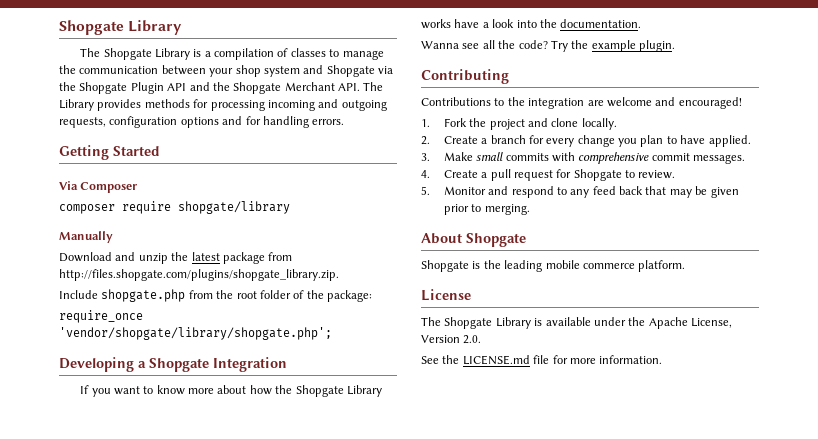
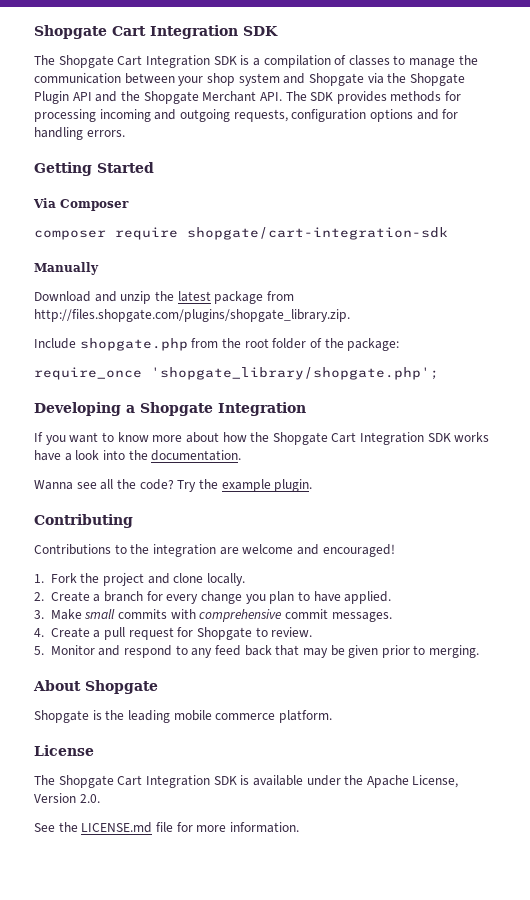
[59,20,183,35] [80,48,190,60] Shopgate Library // The Shopgate Library -> [34,25,278,39] [34,55,237,68] Shopgate Cart Integration SDK // The Shopgate Cart Integration SDK
[59,99,94,111] Library -> [310,92,334,101] SDK
[178,201,290,214] shopgate/library -> [187,227,448,240] shopgate/cart-integration-sdk
[59,327,332,340] 'vendor/shopgate/library/shopgate.php'; -> [151,367,439,380] 'shopgate_library/shopgate.php';
[346,385,382,397] Library -> [331,432,451,445] Cart Integration SDK
[495,317,531,329] Library -> [117,775,237,788] Cart Integration SDK

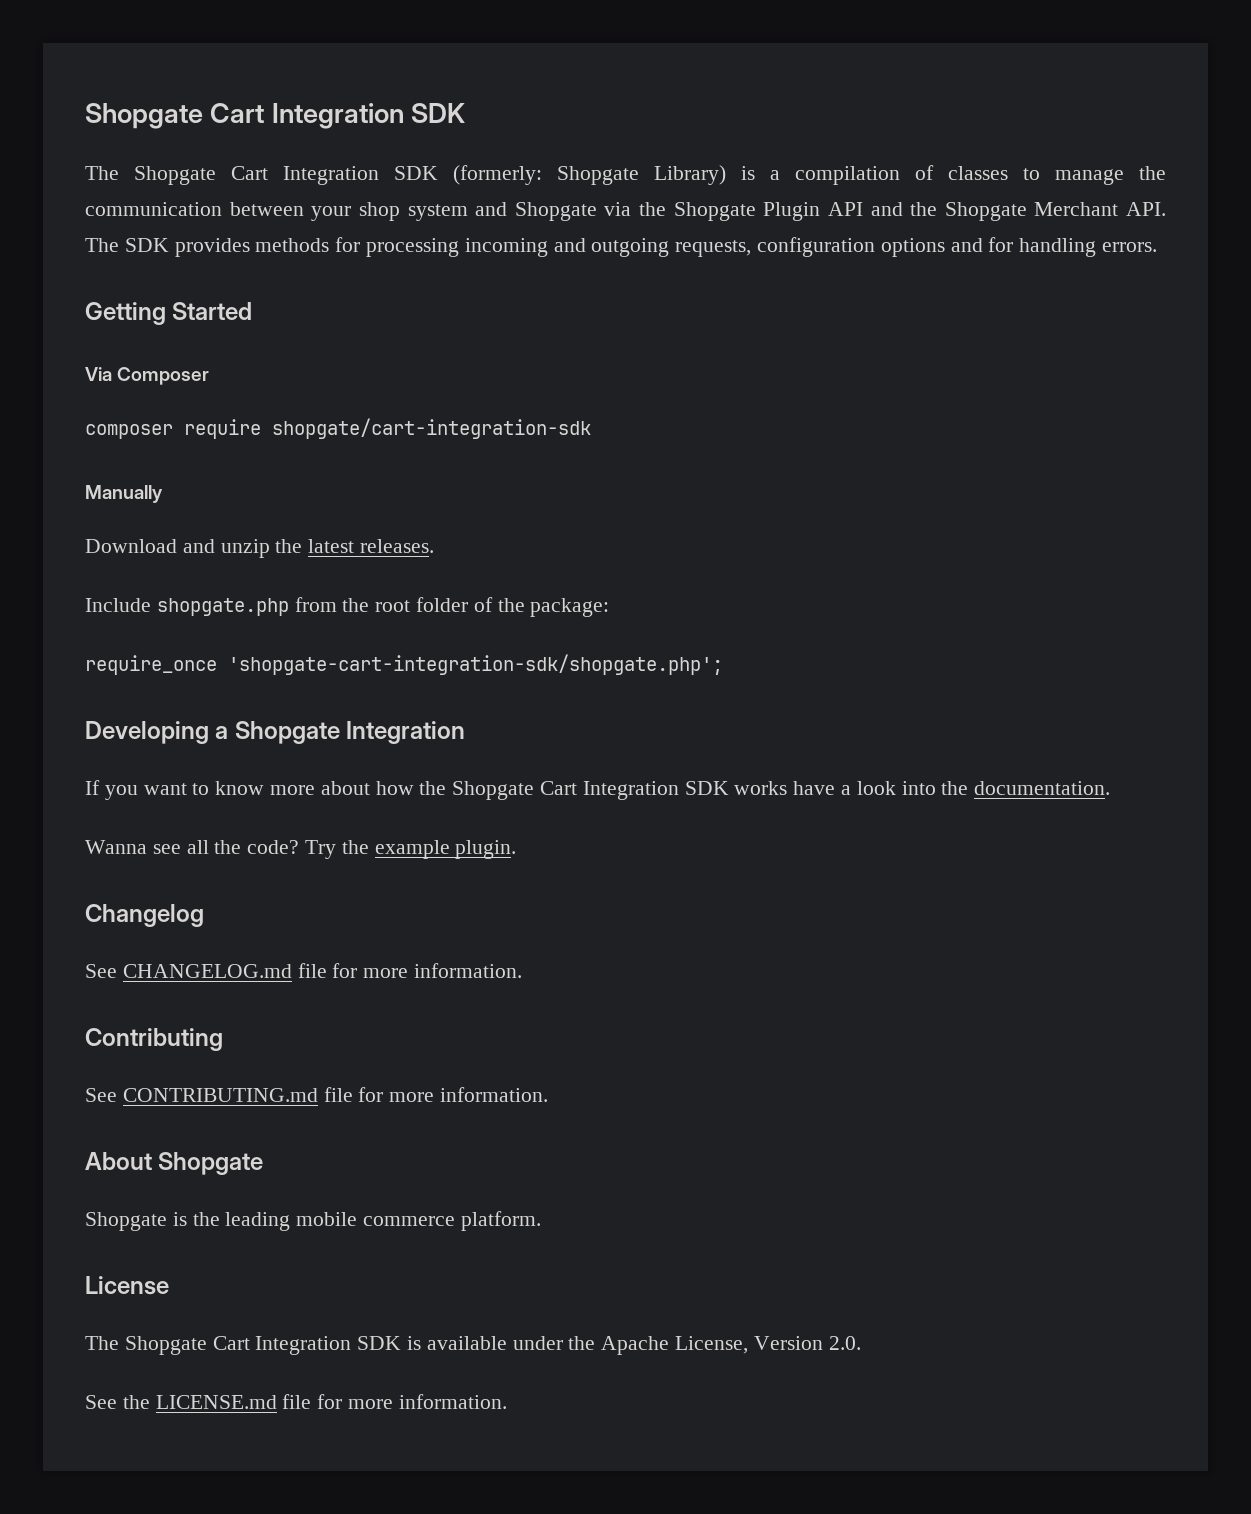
(237, 60) none -> [453,165,726,185] (formerly: Shopgate Library)
[214,291,294,304] [34,309,350,322] package from http://files.shopgate.com/plugins/shopgate_library.zip. -> [360,539,435,553] releases.
[151,367,439,380] 'shopgate_library/shopgate.php'; -> [228,654,723,675] 'shopgate-cart-integration-sdk/shopgate.php';
[34,514,133,528] [34,544,395,557] [34,573,245,586] [34,591,392,604] [34,609,392,622] [34,627,313,640] [34,645,480,658] Contributing // Contributions to the integration are welcome and encouraged! // 1. Fork the project and clone locally. // 2. Create a branch for every change you plan to have applied. // 3. Make small commits with comprehensive commit messages. // 4. Create a pull request for Shopgate to review. // 5. Monitor and respond to any feed back that may be given prior to merging. -> [85,904,204,927] [85,963,523,978] [85,1028,223,1051] [85,1087,549,1102] Changelog // See CHANGELOG.md file for more information. // Contributing // See CONTRIBUTING.md file for more information.

